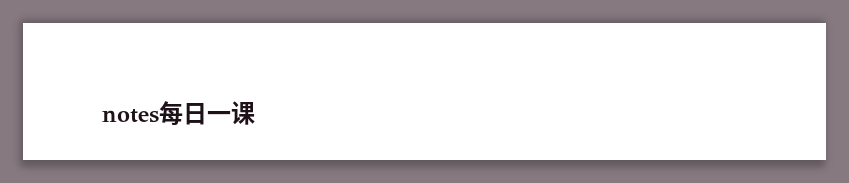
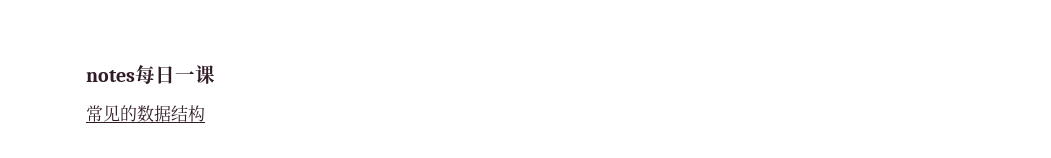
(255, 113) none -> [86,105,205,122] // 常见的数据结构

